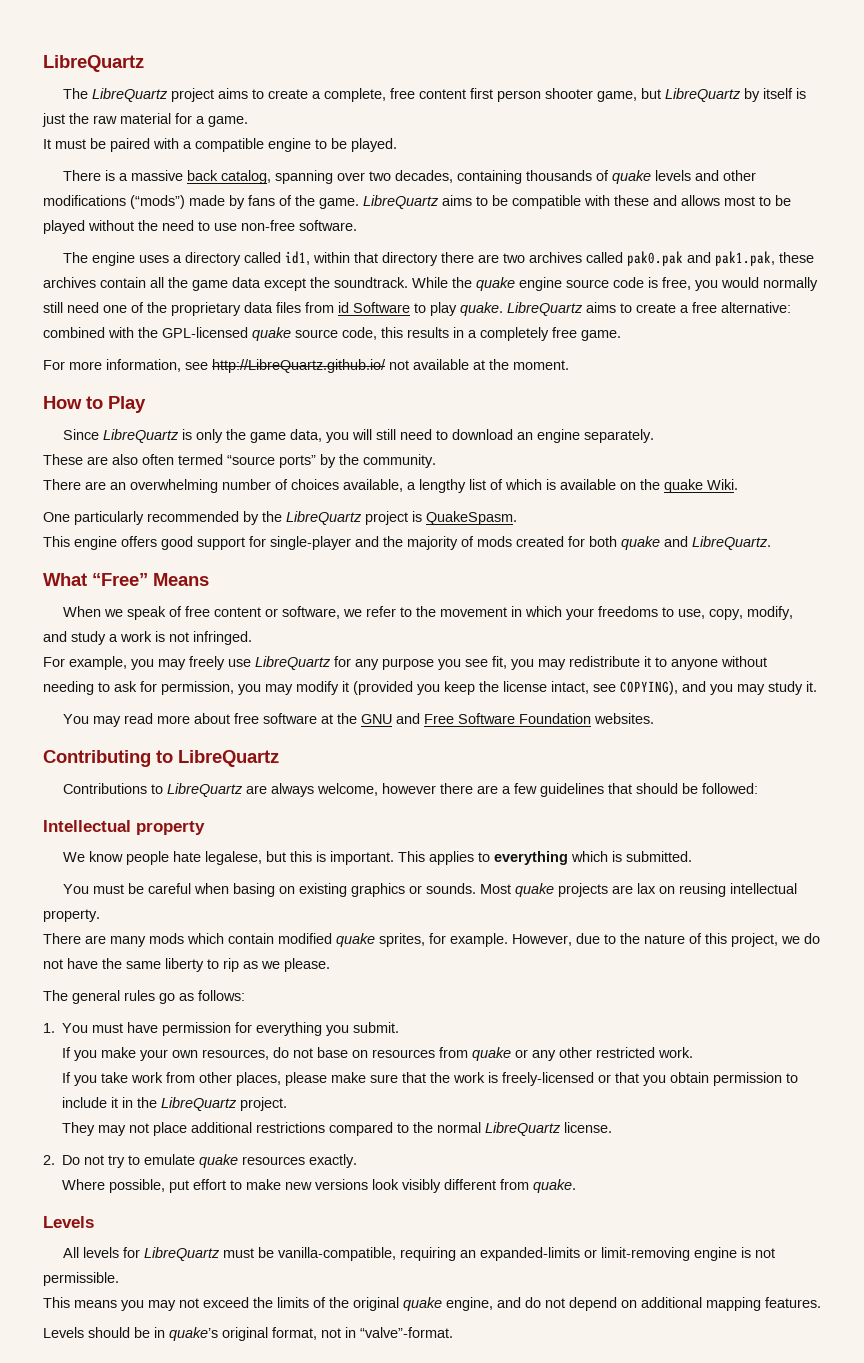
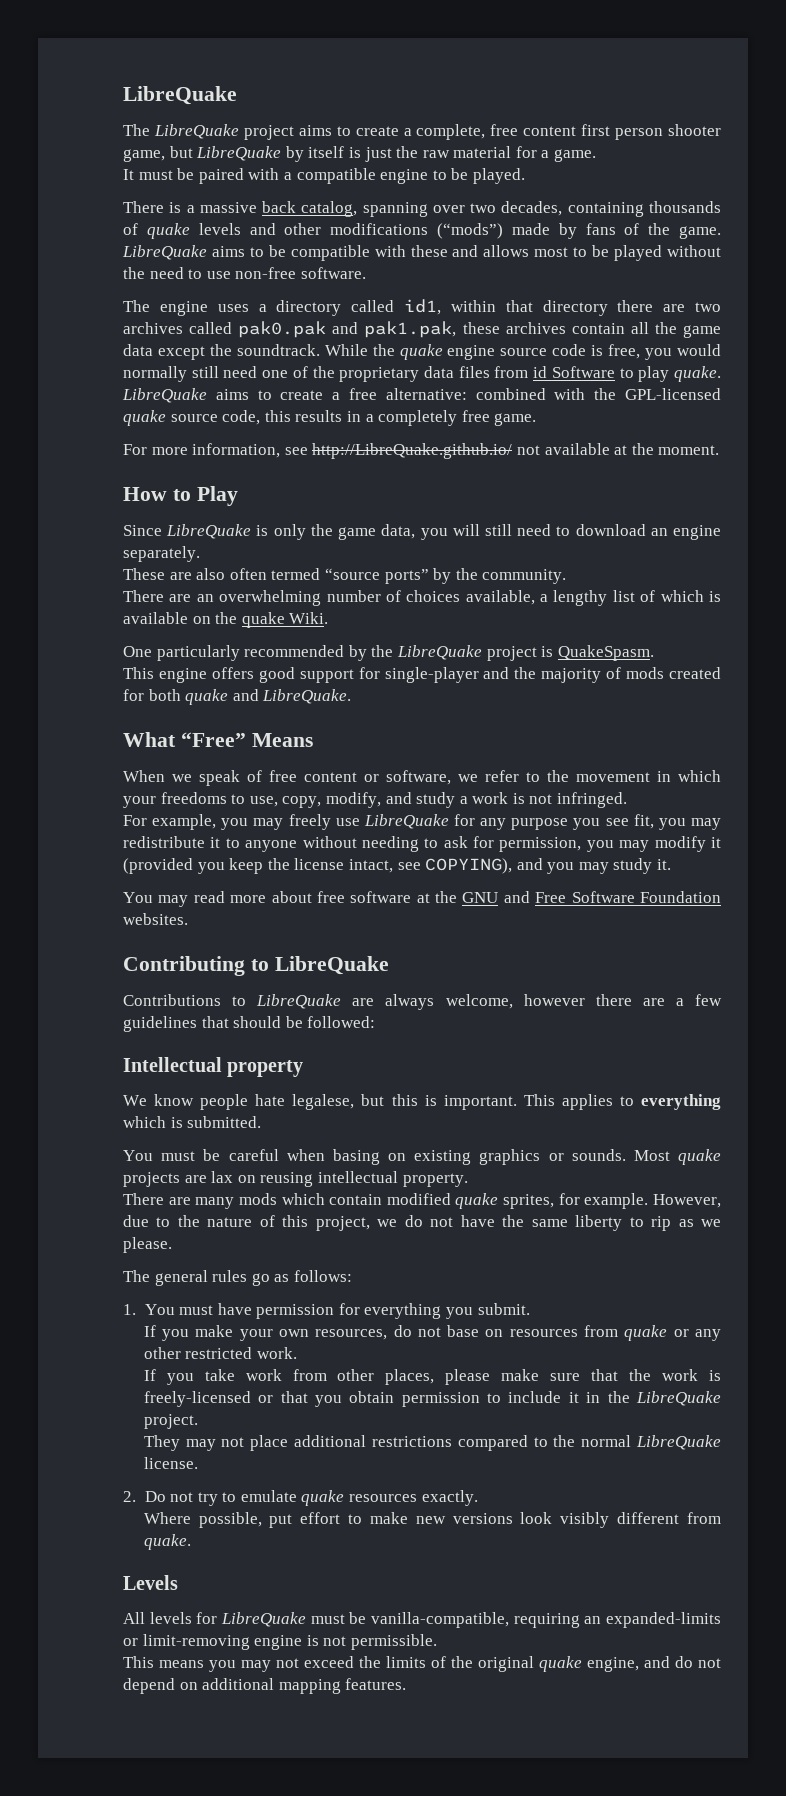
[43,55,144,72] [63,88,169,102] LibreQuartz // The LibreQuartz -> [123,86,237,105] [123,124,239,139] LibreQuake // The LibreQuake
[665,88,742,102] LibreQuartz -> [196,146,282,161] LibreQuake
[363,195,439,209] LibreQuartz -> [122,245,207,260] LibreQuake
[507,302,583,316] LibreQuartz -> [122,388,207,403] LibreQuake
[212,359,386,373] http://LibreQuartz.github.io/ -> [312,443,513,459] http://LibreQuake.github.io/
[103,429,180,443] LibreQuartz -> [166,524,252,539] LibreQuake
[286,511,362,525] LibreQuartz -> [396,645,482,660] LibreQuake
[692,536,771,550] LibreQuartz. -> [262,689,352,704] LibreQuake.
[255,656,331,670] LibreQuartz -> [363,814,449,829] LibreQuake
[178,750,279,767] LibreQuartz -> [274,956,389,975] LibreQuake
[167,783,244,797] LibreQuartz -> [256,994,342,1009] LibreQuake
[161,1097,238,1111] LibreQuartz -> [636,1391,721,1406] LibreQuake
[485,1122,562,1136] LibreQuartz -> [636,1435,721,1450] LibreQuake
[144,1247,221,1261] LibreQuartz -> [220,1612,306,1627] LibreQuake
[43,1327,453,1341] // Levels should be in quake’s original format, not in “valve”-format. -> (407, 1684) none

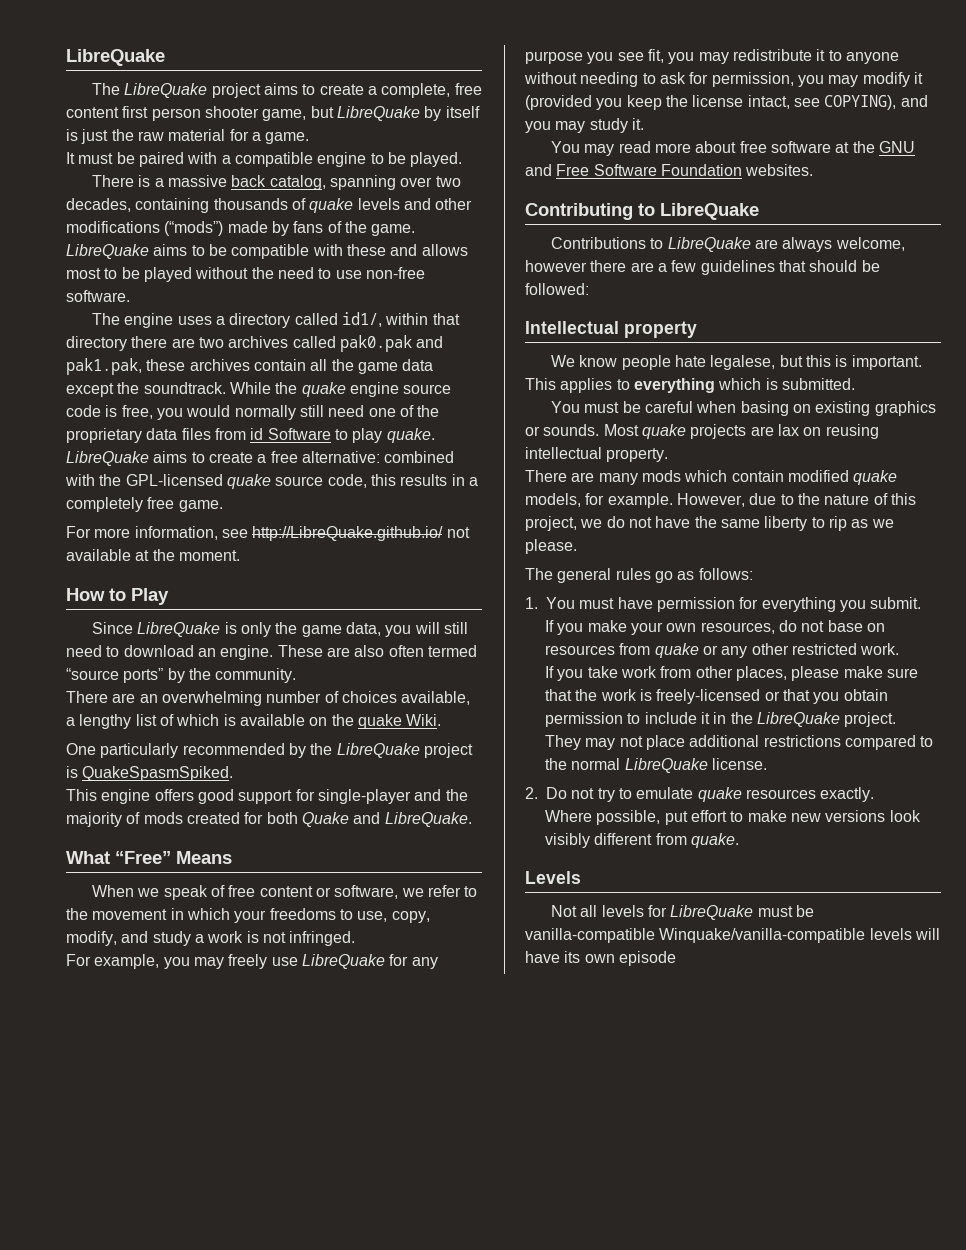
[403,299,441,315] id1, -> [342,312,383,327] id1/,
[673,525,721,540] [123,546,200,562] engine separately. // -> [220,645,274,660] engine.
[557,645,654,661] QuakeSpasm. -> [82,766,234,781] QuakeSpasmSpiked.
[185,689,229,705] quake -> [301,812,349,827] Quake
[503,1194,555,1209] sprites, -> [525,493,581,507] models,
[123,1612,145,1624] All -> [551,905,598,917] Not all
[370,1612,721,1628] [123,1634,437,1650] [123,1656,721,1672] [123,1678,407,1694] vanilla-compatible, requiring an expanded-limits or limit-removing engine is not permissible. // This means you may not exceed the limits of the original quake engine, and do not depend on additional mapping features. -> [525,928,940,943] [525,951,676,966] vanilla-compatible Winquake/vanilla-compatible levels will have its own episode

